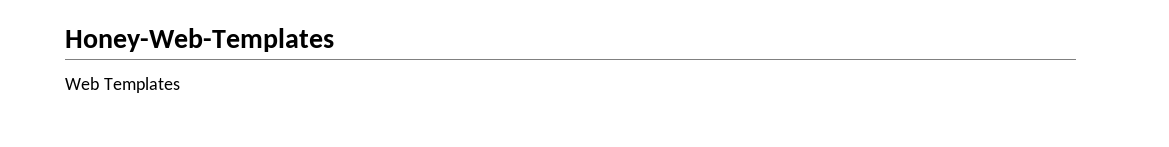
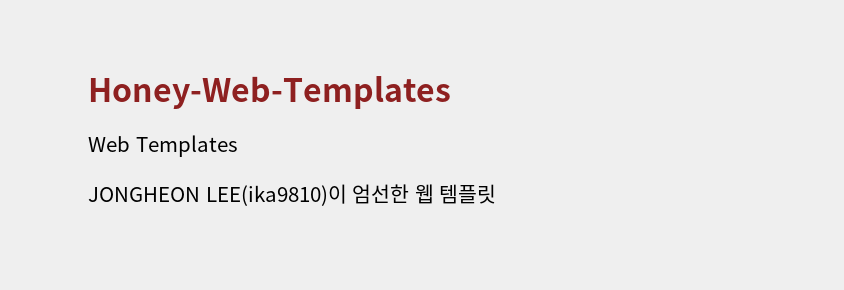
(180, 85) none -> [88,184,497,206] // JONGHEON LEE(ika9810)이 엄선한 웹 템플릿

